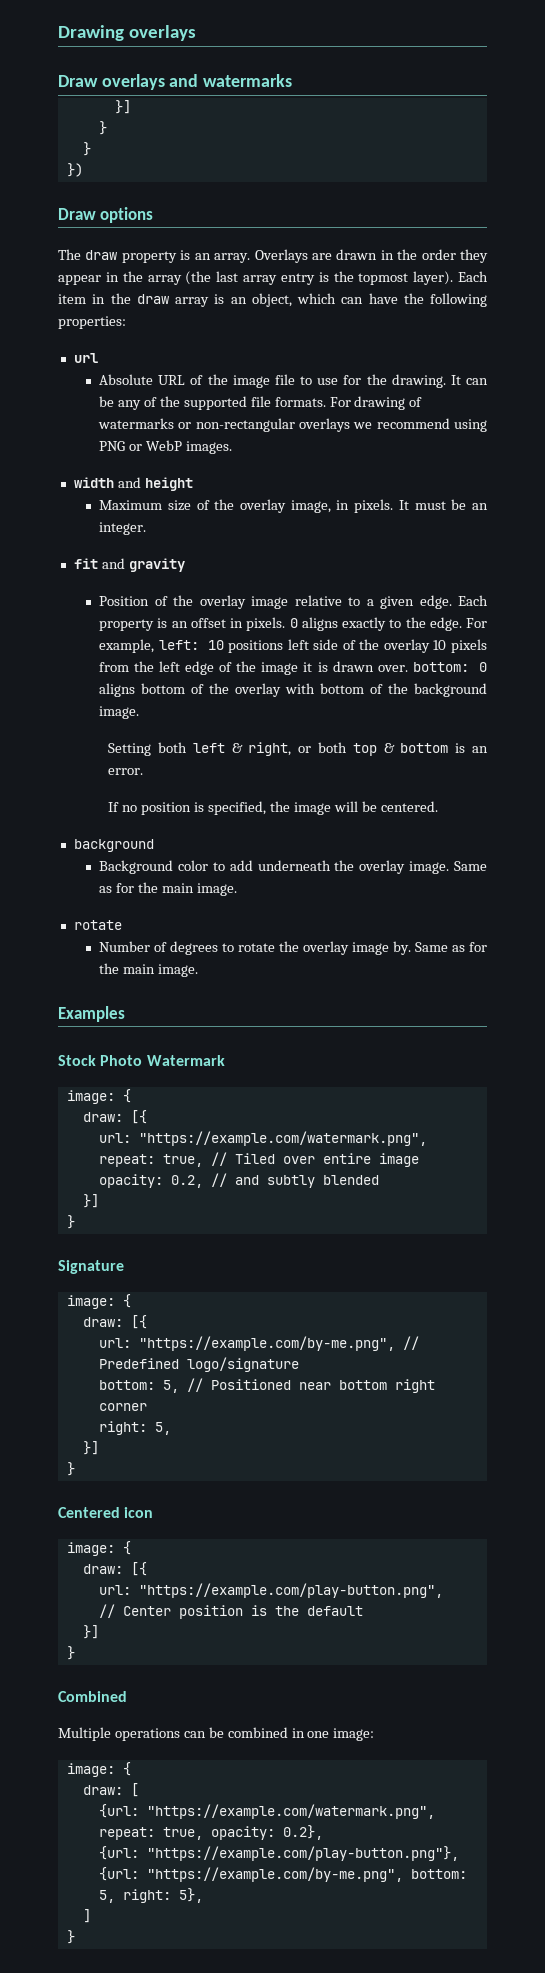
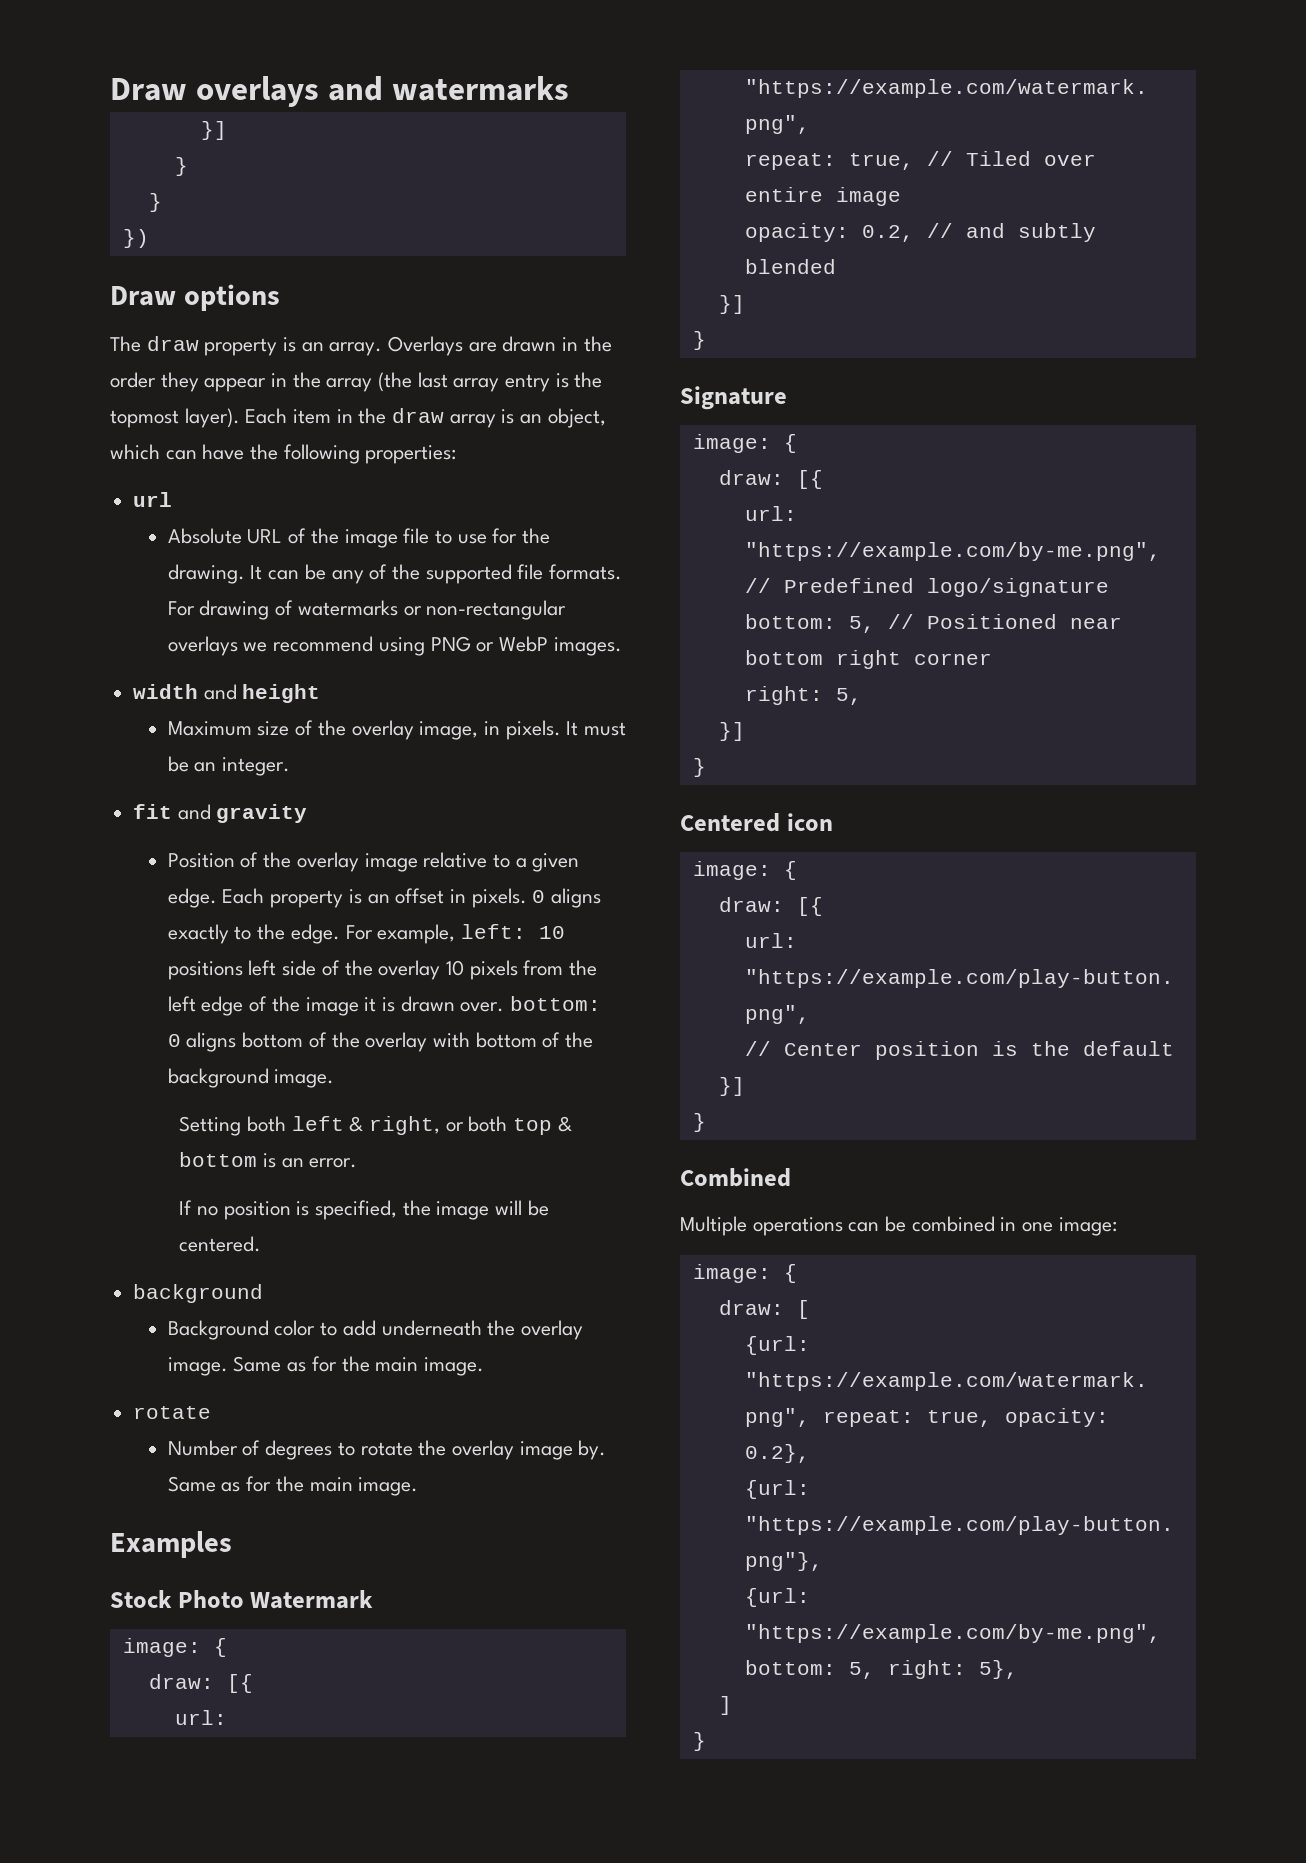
[58,25,196,41] Drawing overlays // -> (110, 89) none

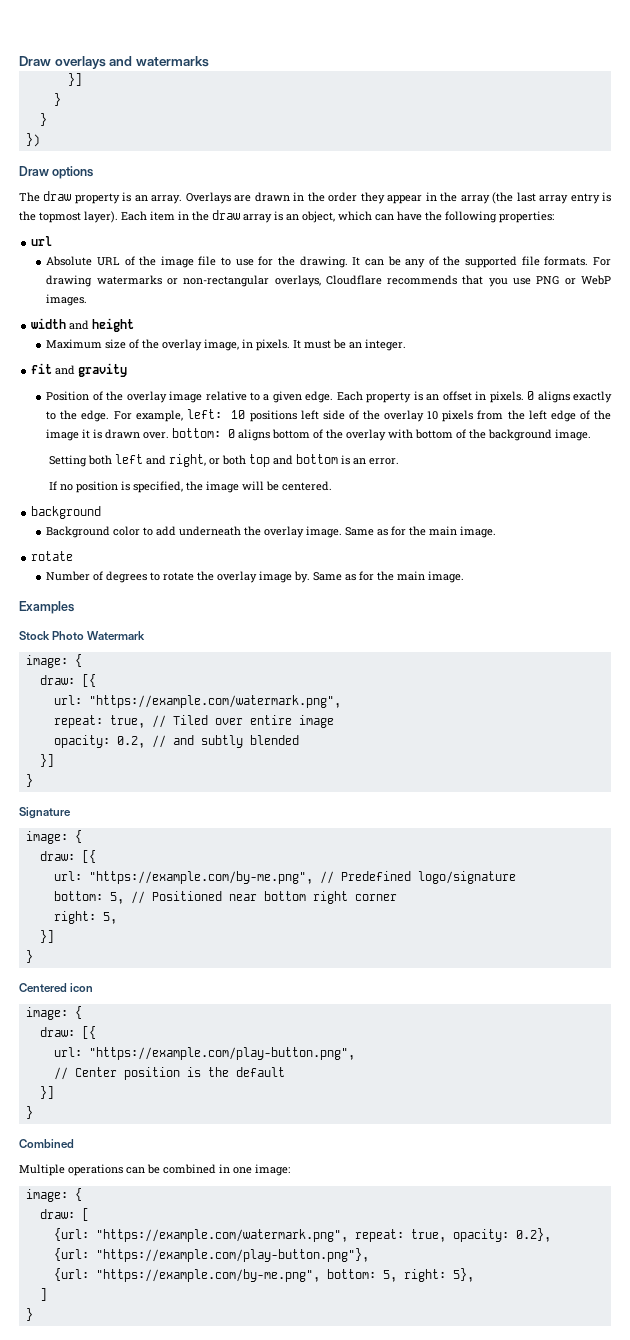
[275,600,294,616] of -> (93, 281) none
[167,636,425,656] overlays we recommend using -> [274,275,532,287] overlays, Cloudflare recommends that you use
[349,1116,364,1132] & -> [146,455,167,465] and
[557,1116,572,1132] & -> [273,455,294,465] and

